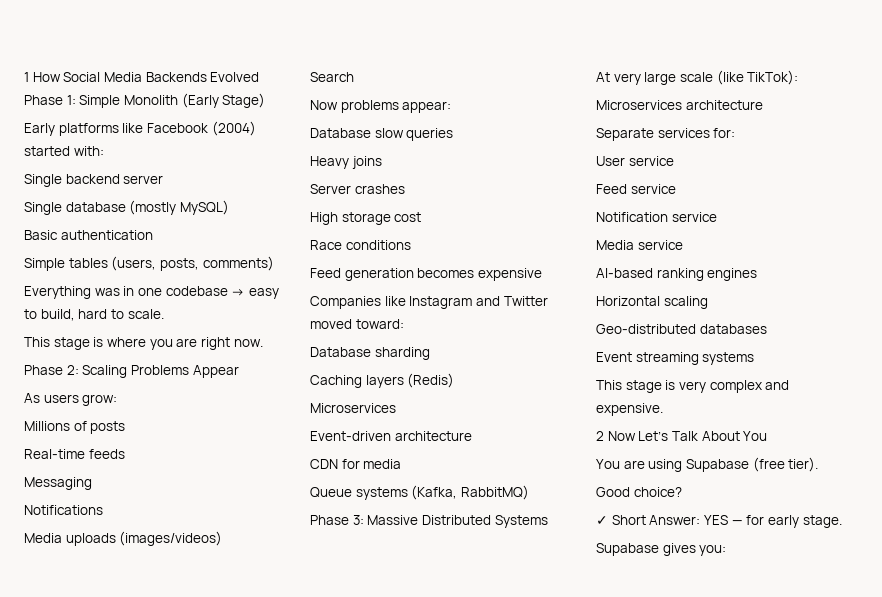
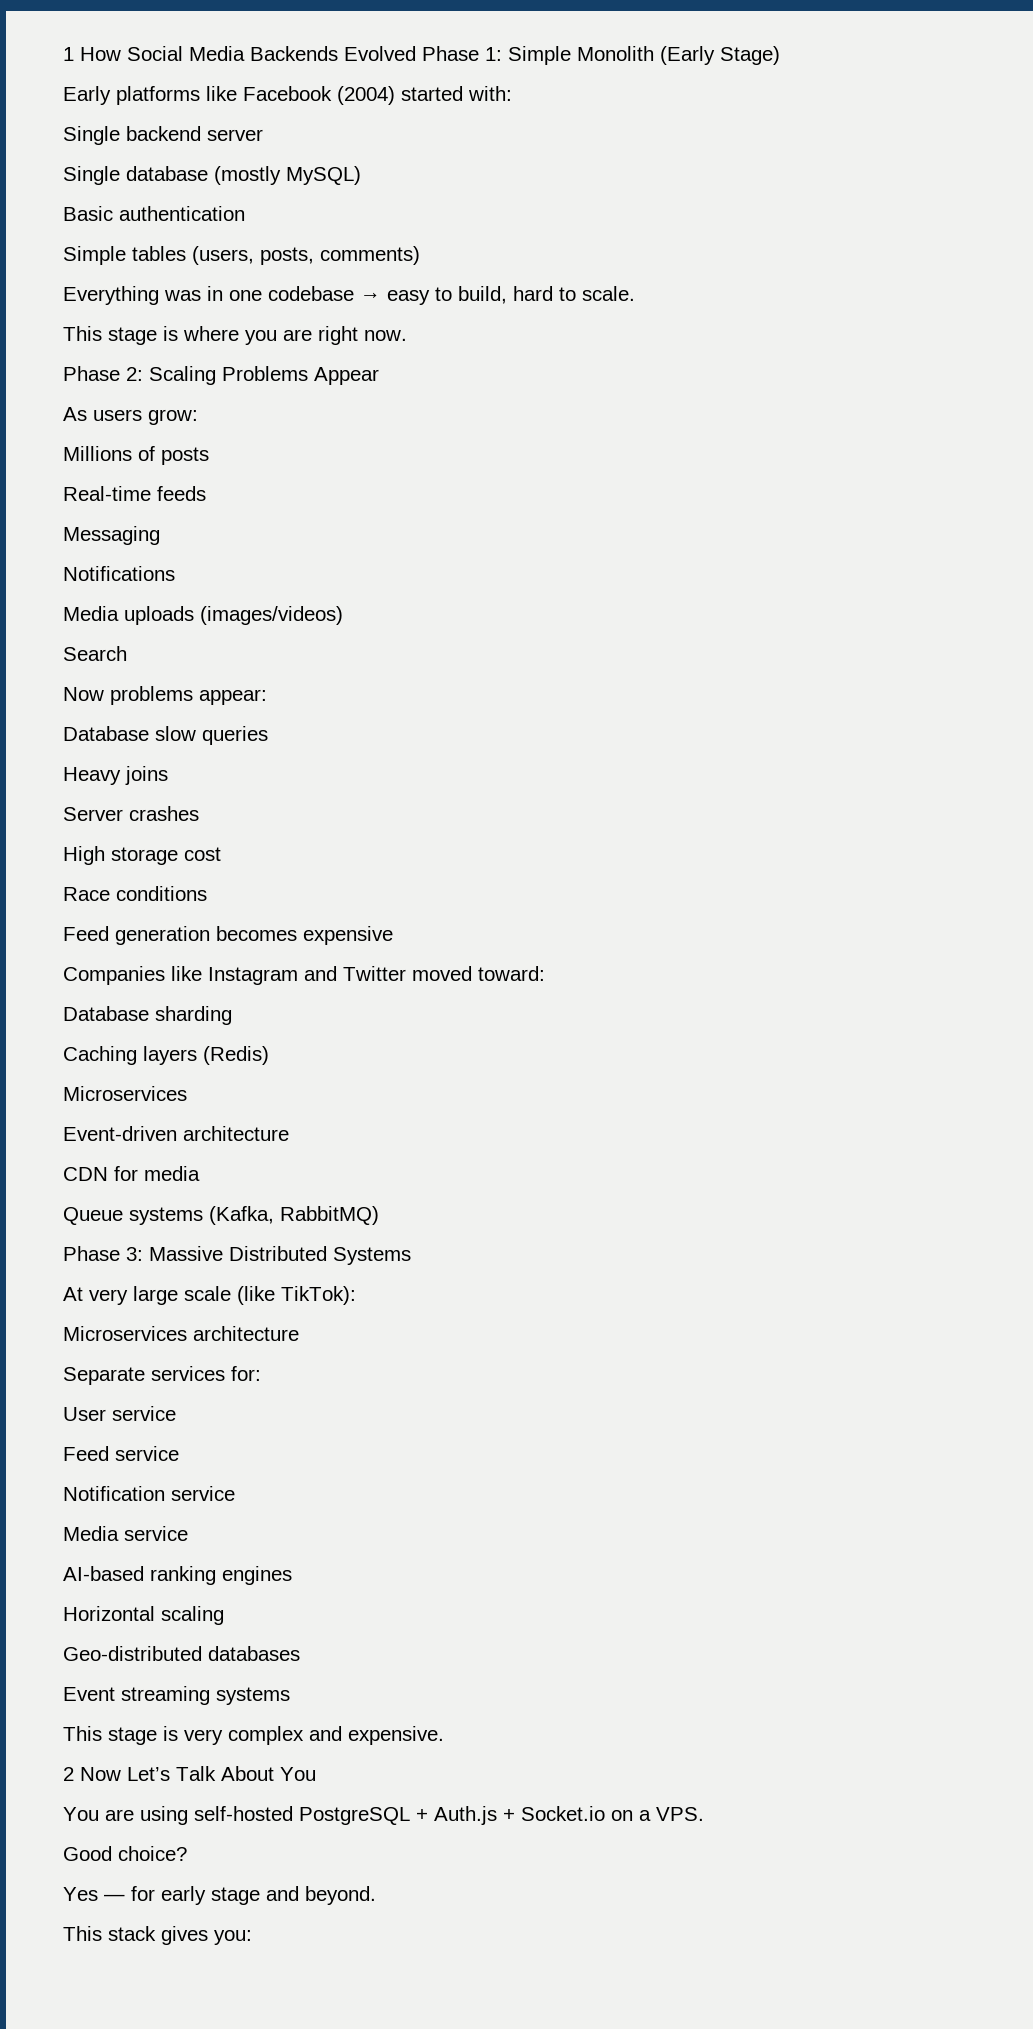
[685,457,819,472] [596,487,682,497] [596,515,842,528] [596,543,659,556] Supabase (free tier). // Good choice? // ✓ Short Answer: YES — for early stage. // Supabase -> [194,1806,704,1825] [63,1846,187,1861] [63,1886,376,1905] [63,1926,156,1941] self-hosted PostgreSQL + Auth.js + Socket.io on a VPS. // Good choice? // Yes — for early stage and beyond. // This stack

